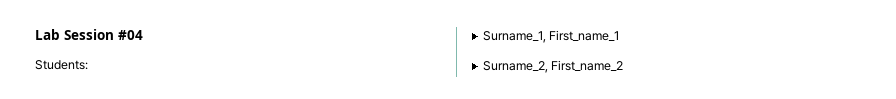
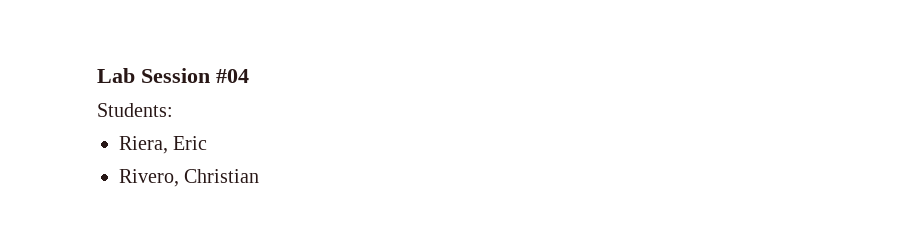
[482,30,620,43] [482,60,624,73] Surname_1, First_name_1 // Surname_2, First_name_2 -> [119,136,208,154] [119,169,260,187] Riera, Eric // Rivero, Christian

